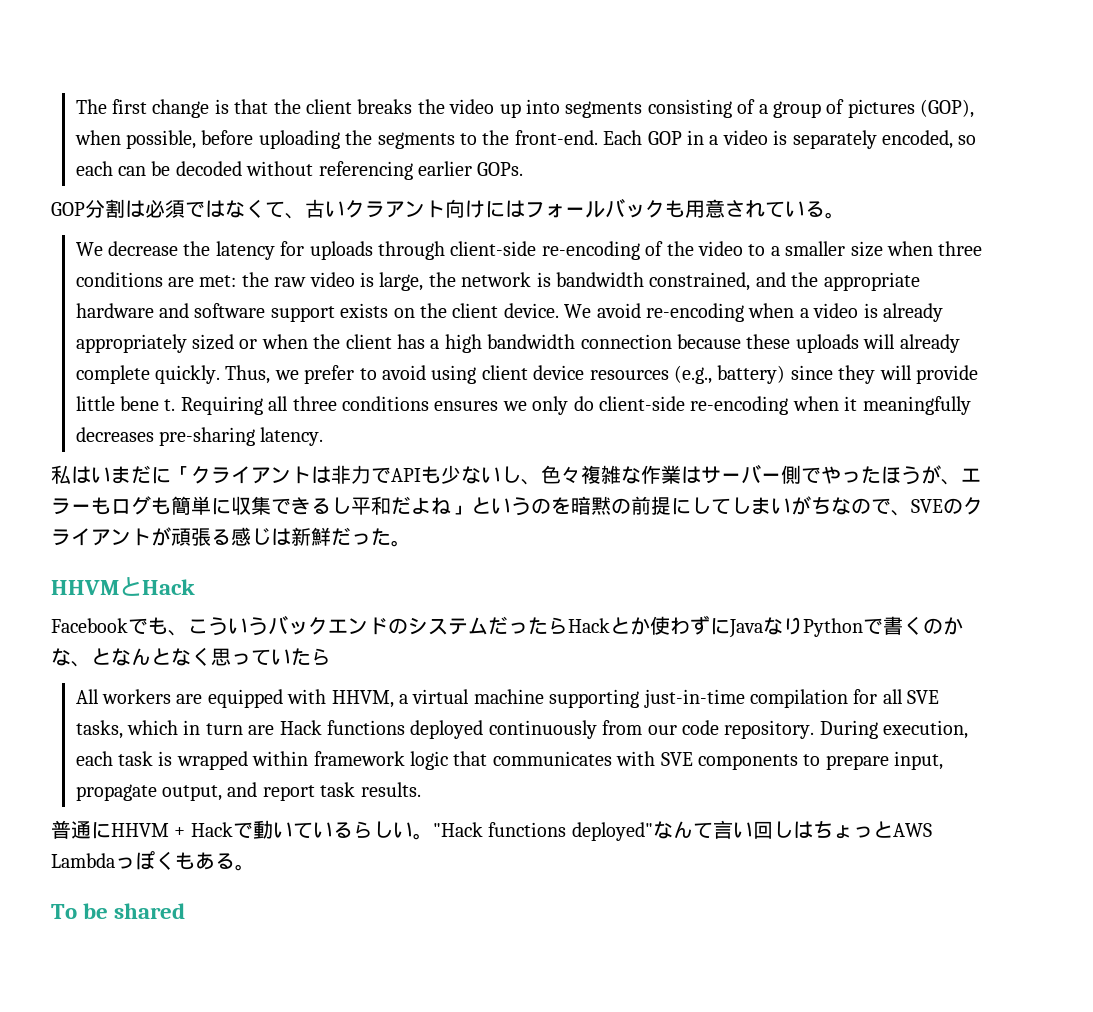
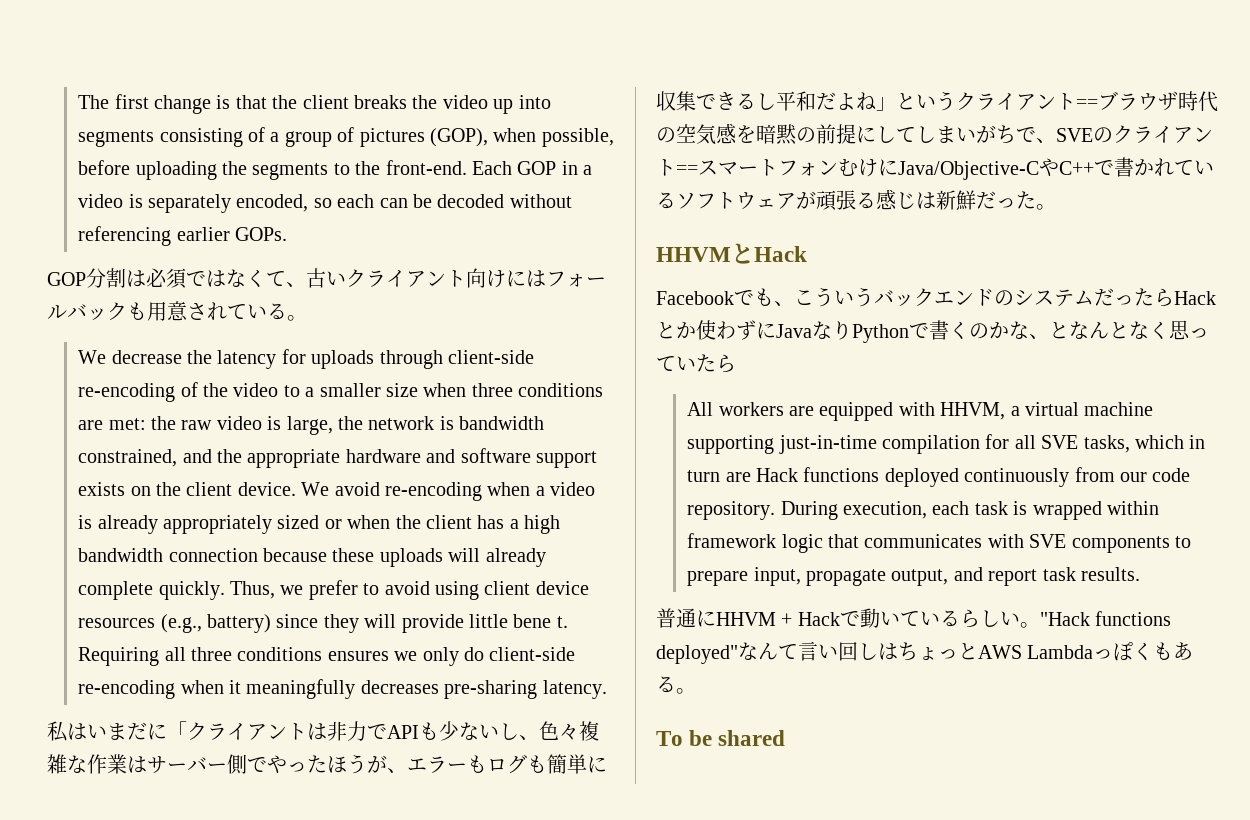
(385, 209) none -> [386,270,406,287] イ
[531,498,551,514] の -> [956,91,1218,112] [656,123,737,145] クライアント==ブラウザ時代の空気感
[831,497,871,515] なの -> (1016, 134) none
(151, 537) none -> [676,157,1214,180] [656,192,796,210] ==スマートフォンむけにJava/Objective-CやC++で書かれているソフトウェア

